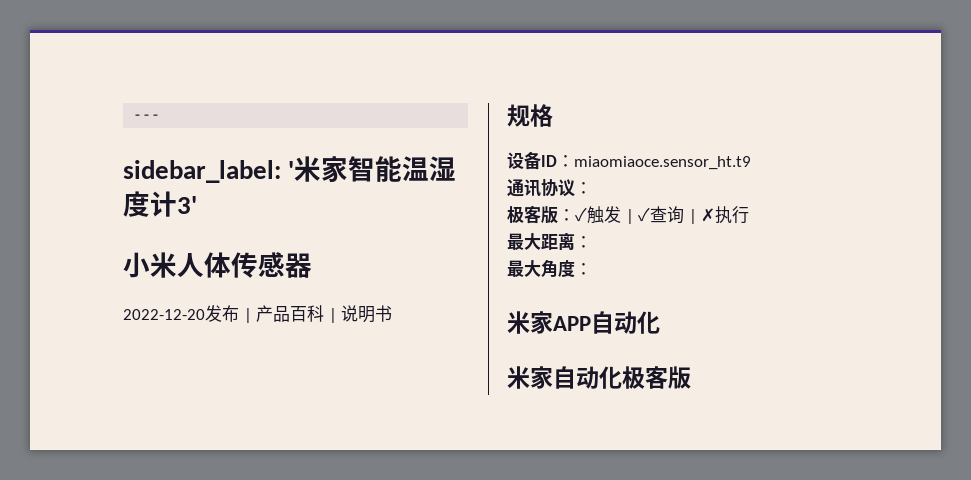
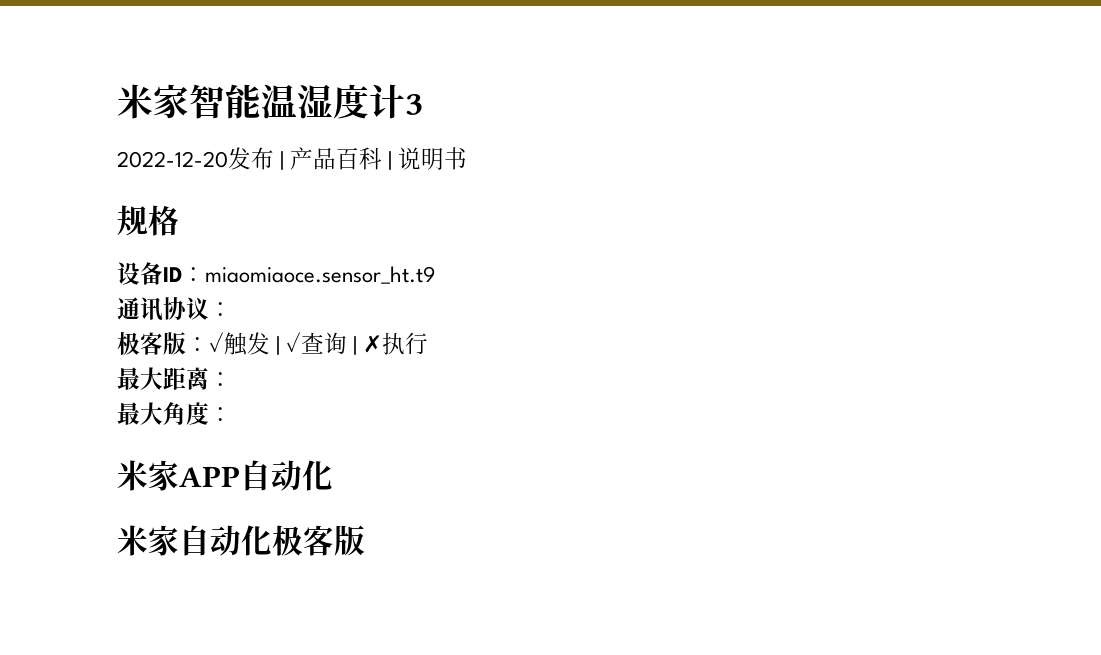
[133,114,161,120] [123,160,295,183] --- // sidebar_label: ' -> (117, 101) none
[177,196,197,214] [123,252,312,278] 3' // 小米人体传感器 -> [405,94,423,115] 3

